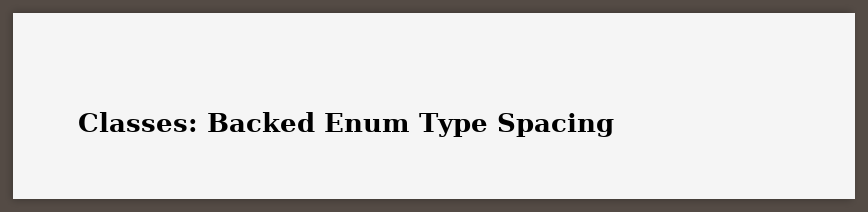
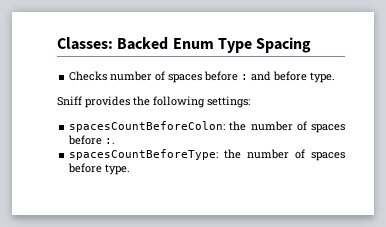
(614, 125) none -> [69,71,336,83] [57,96,250,108] [69,121,345,133] [68,135,116,145] [69,149,345,161] [68,163,131,175] // Checks number of spaces before : and before type. // Sniff provides the following settings: // spacesCountBeforeColon: the number of spaces before :. // spacesCountBeforeType: the number of spaces before type.

